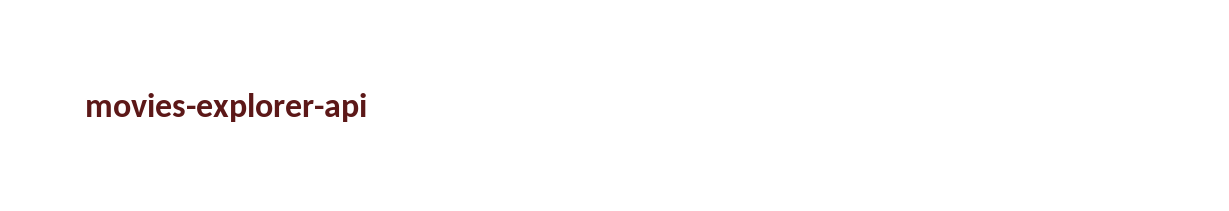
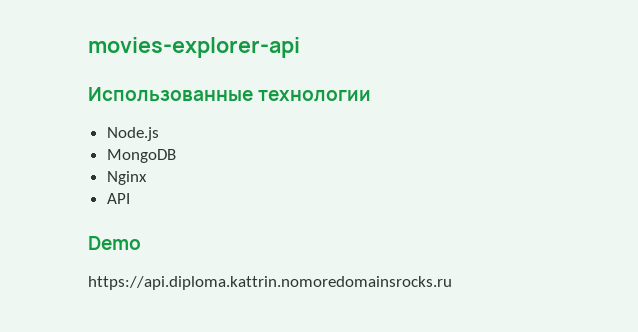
(367, 107) none -> [88,87,372,102] [106,127,159,141] [106,149,176,163] [106,171,147,185] [106,193,130,204] [88,236,141,250] [88,276,452,290] // Использованные технологии // Node.js // MongoDB // Nginx // API // Demo // https://api.diploma.kattrin.nomoredomainsrocks.ru

